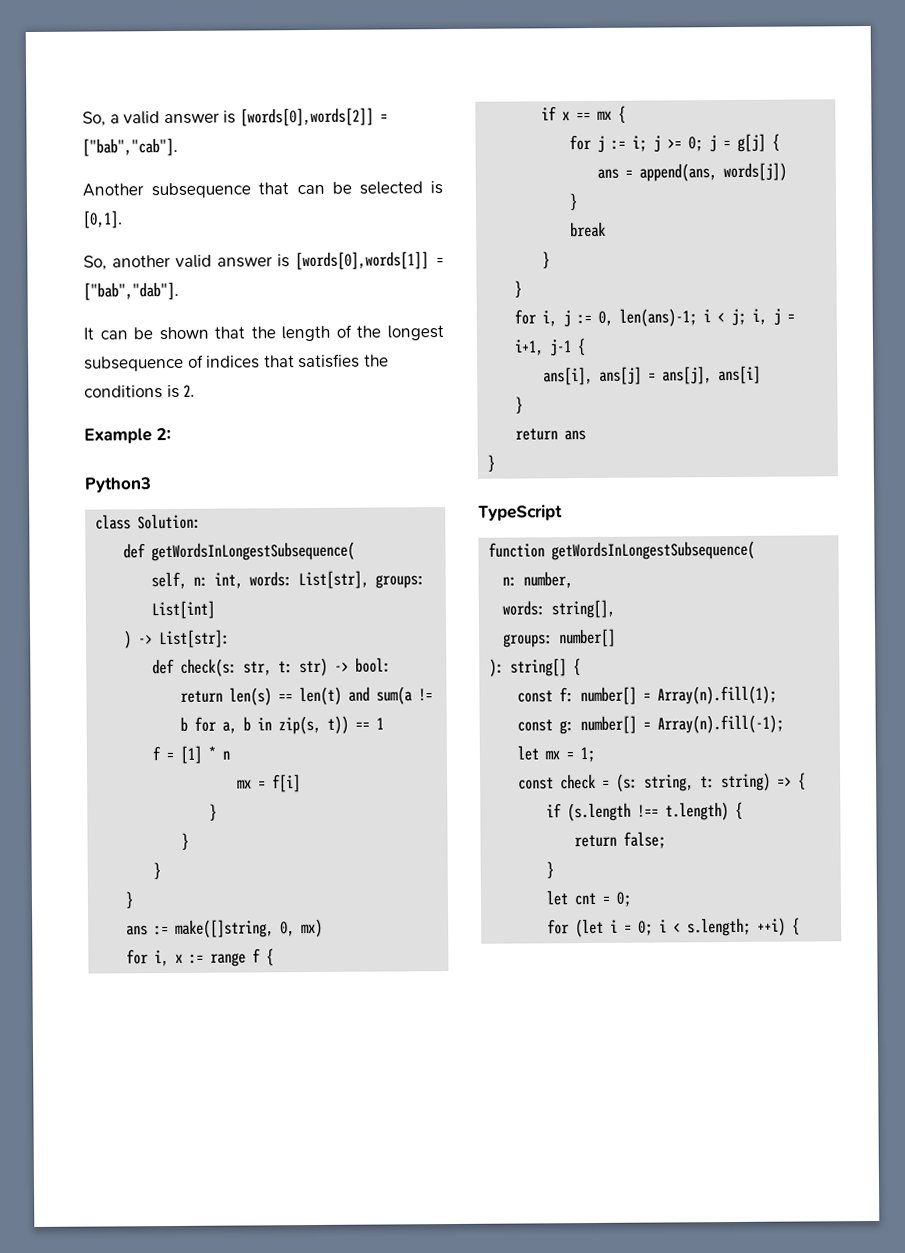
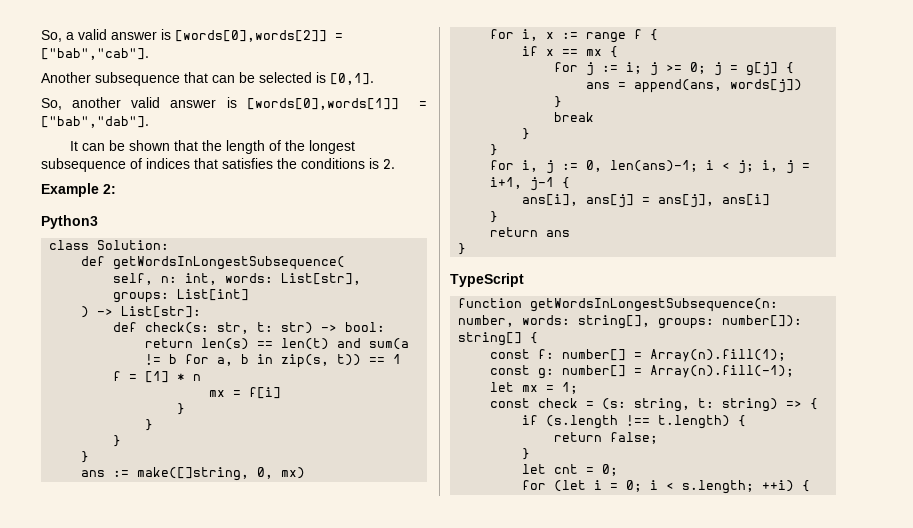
[551,540,756,561] [502,576,518,587] getWordsInLongestSubsequence( // n: -> [530,298,779,312] getWordsInLongestSubsequence(n:
(574, 580) // -> (515, 321) none
[503,628,617,648] [489,658,505,677] // groups: number[] // ): -> [658,315,803,329] groups: number[]):

